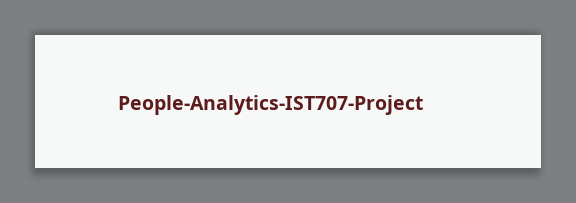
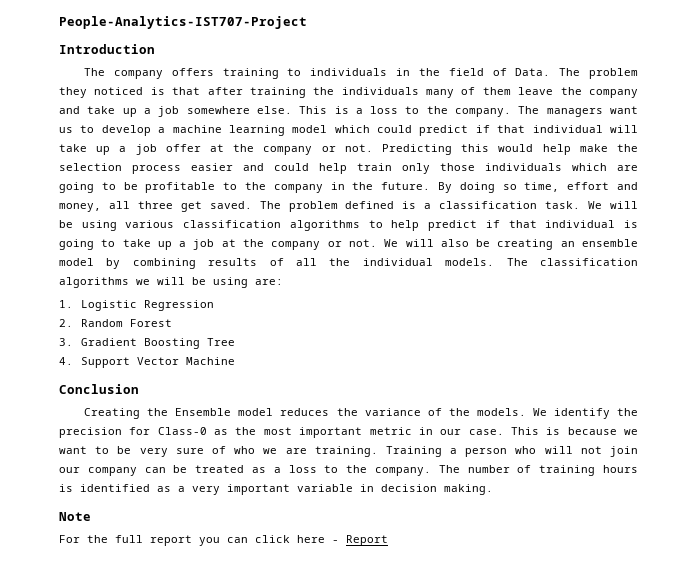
(423, 105) none -> [59,44,155,54] [84,68,639,79] [59,87,638,98] [59,106,638,117] [59,125,638,136] [59,144,638,155] [59,163,638,174] [59,182,638,193] [59,201,638,212] [59,220,639,231] [59,239,638,250] [59,258,638,269] [59,277,283,288] [59,300,214,311] [59,319,172,327] [59,338,235,349] [59,357,235,368] [59,384,139,394] [84,408,639,419] [59,427,638,438] [59,446,638,457] [59,465,638,476] [59,484,493,495] [59,512,91,521] [59,535,388,546] // Introduction // The company offers training to individuals in the field of Data. The problem they noticed is that after training the individuals many of them leave the company and take up a job somewhere else. This is a loss to the company. The managers want us to develop a machine learning model which could predict if that individual will take up a job offer at the company or not. Predicting this would help make the selection process easier and could help train only those individuals which are going to be profitable to the company in the future. By doing so time, effort and money, all three get saved. The problem defined is a classification task. We will be using various classification algorithms to help predict if that individual is going to take up a job at the company or not. We will also be creating an ensemble model by combining results of all the individual models. The classification algorithms we will be using are: // 1. Logistic Regression // 2. Random Forest // 3. Gradient Boosting Tree // 4. Support Vector Machine // Conclusion // Creating the Ensemble model reduces the variance of the models. We identify the precision for Class-0 as the most important metric in our case. This is because we want to be very sure of who we are training. Training a person who will not join our company can be treated as a loss to the company. The number of training hours is identified as a very important variable in decision making. // Note // For the full report you can click here - Report

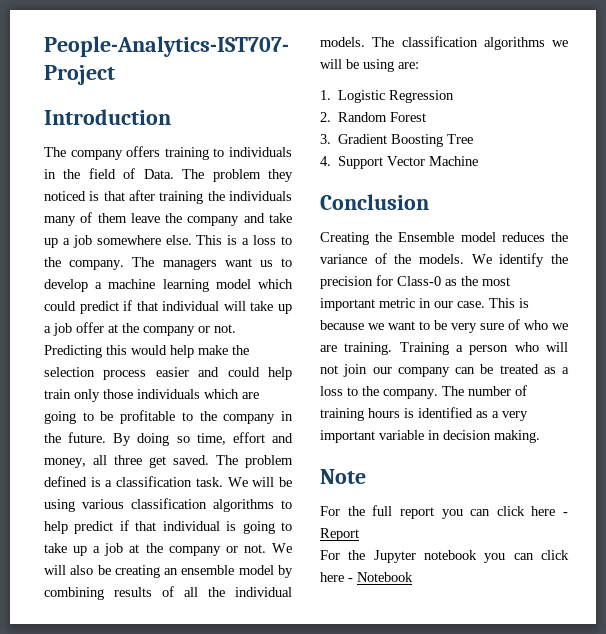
(388, 540) none -> [320,550,569,563] [320,572,413,582] // For the Jupyter notebook you can click here - Notebook

